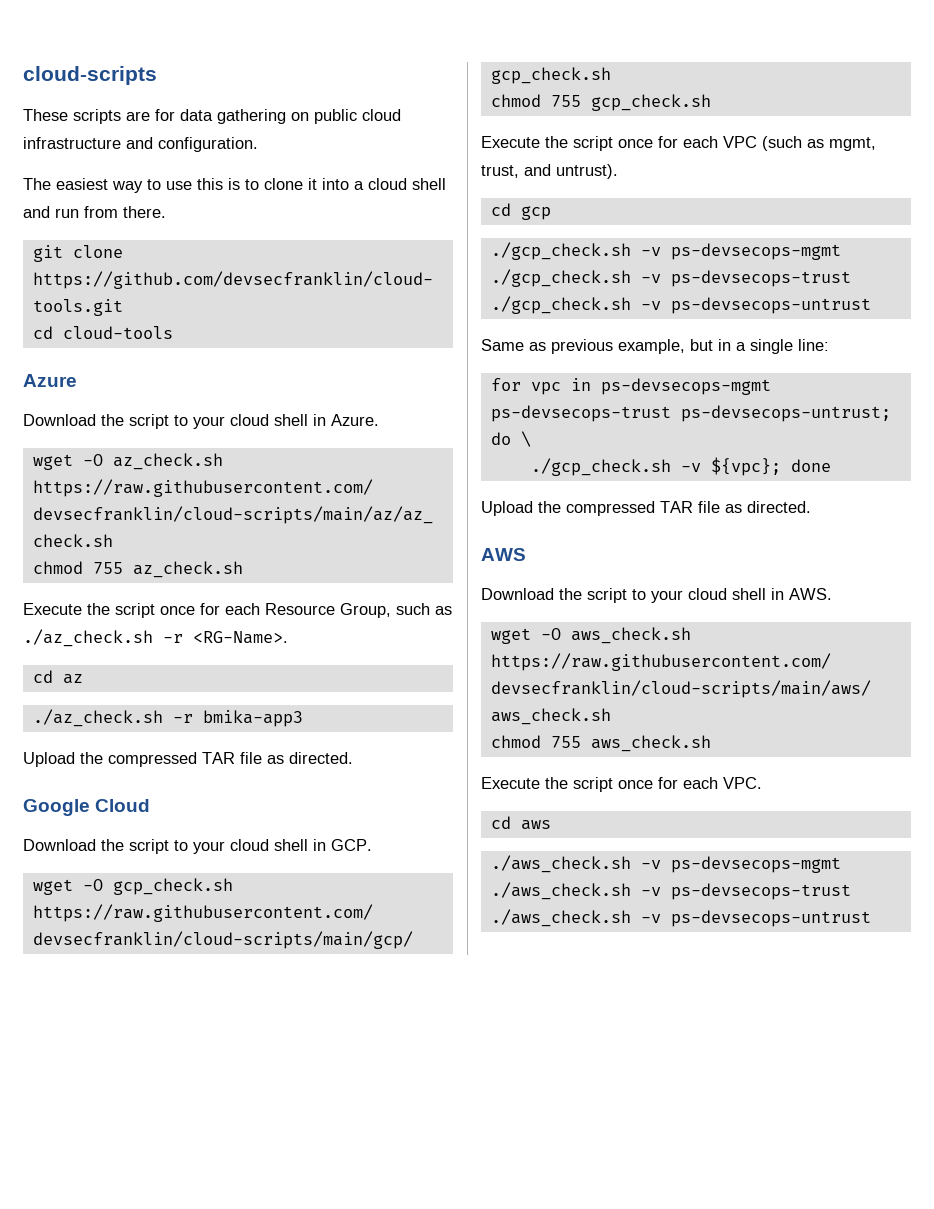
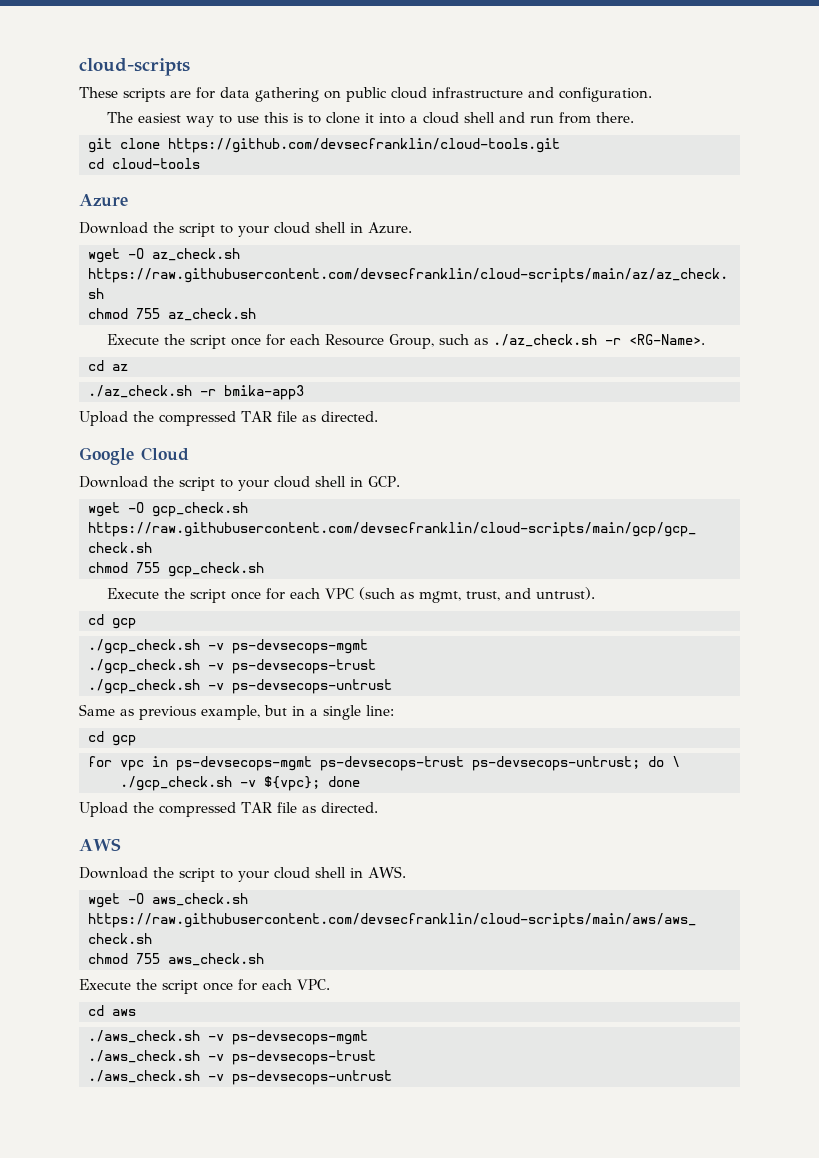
(829, 345) none -> [88,731,136,746] // cd gcp

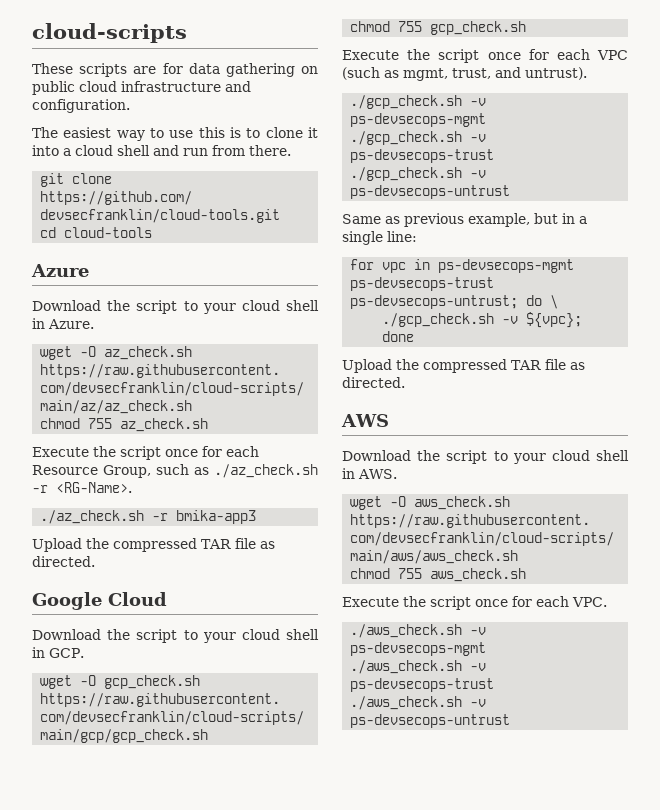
[88,360,128,371] // cd az -> (132, 487) none
[88,614,136,629] // cd gcp -> (587, 73) none
[88,731,136,746] // cd gcp -> (417, 236) none
[88,1005,136,1016] // cd aws -> (607, 602) none

